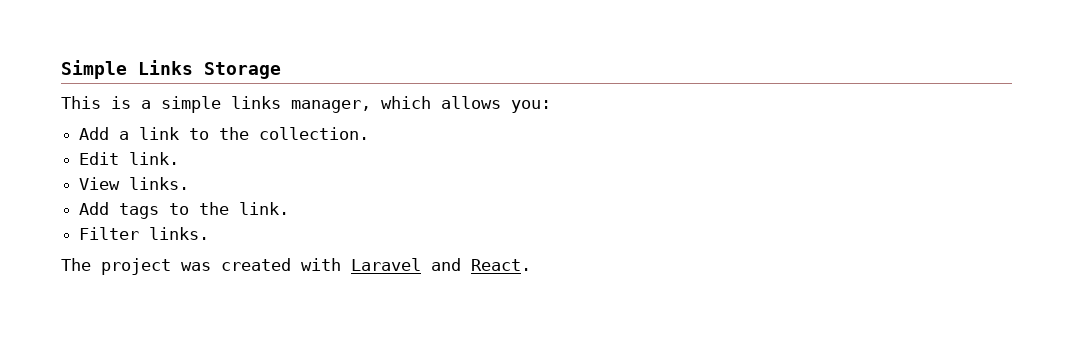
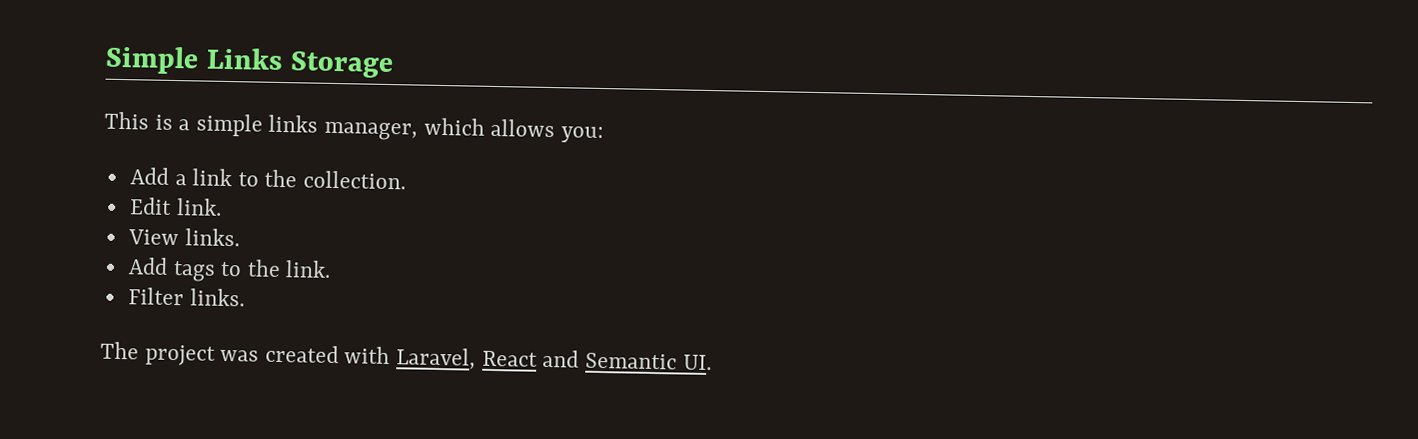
[351,258,531,271] Laravel and React. -> [396,347,712,371] Laravel, React and Semantic UI.

